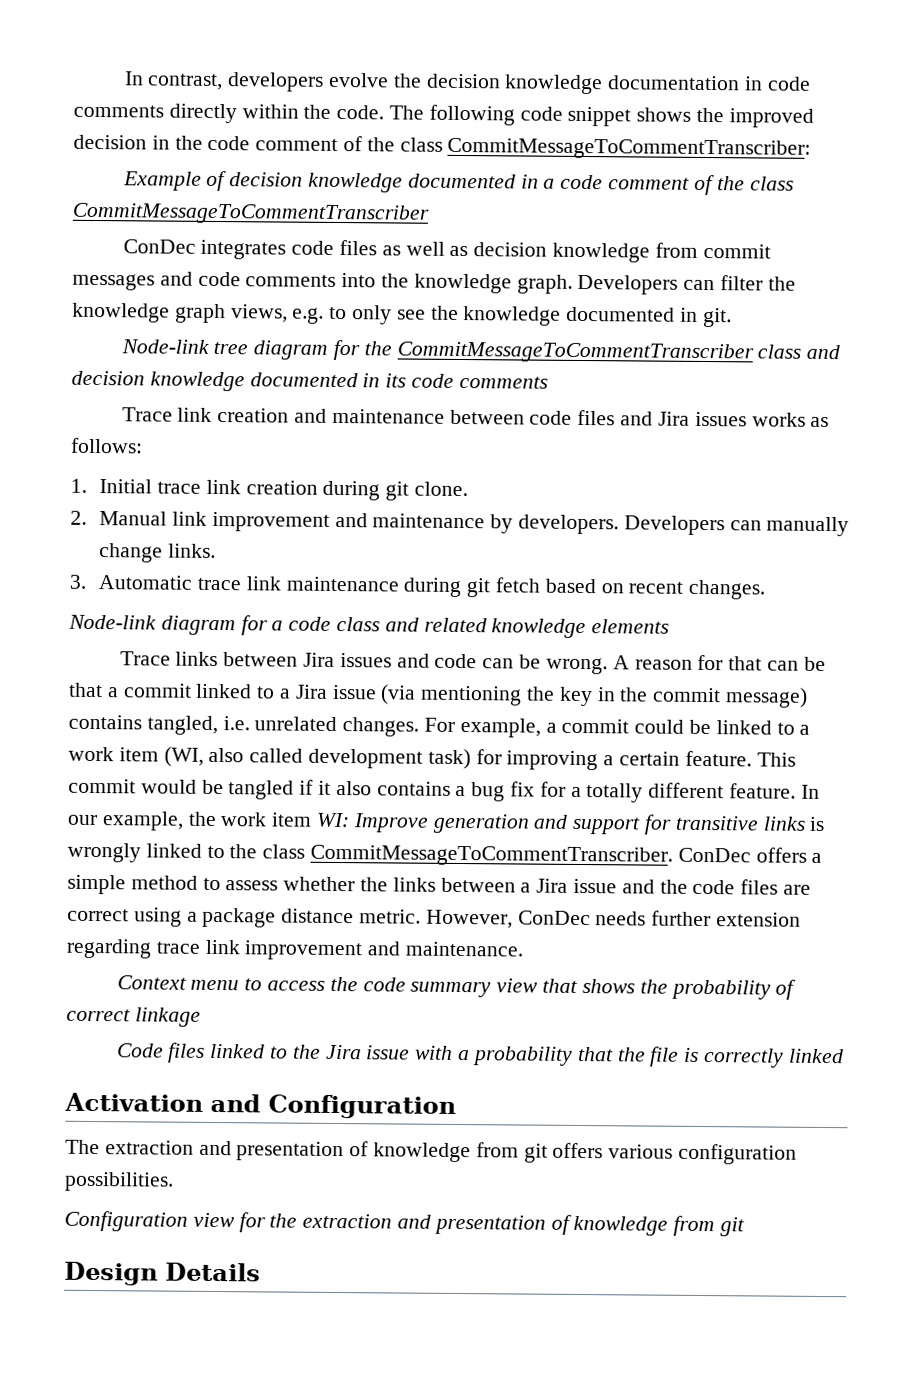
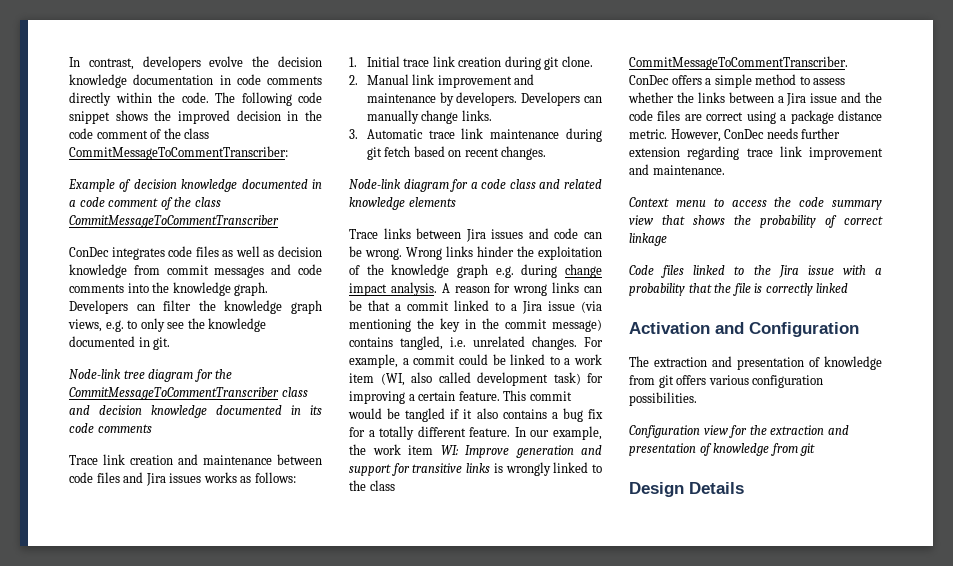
(608, 666) none -> [406,246,602,260] [349,264,602,278] [349,282,437,296] Wrong links hinder the exploitation of the knowledge graph e.g. during change impact analysis.
[728,656,763,671] that -> [513,282,580,296] wrong links

